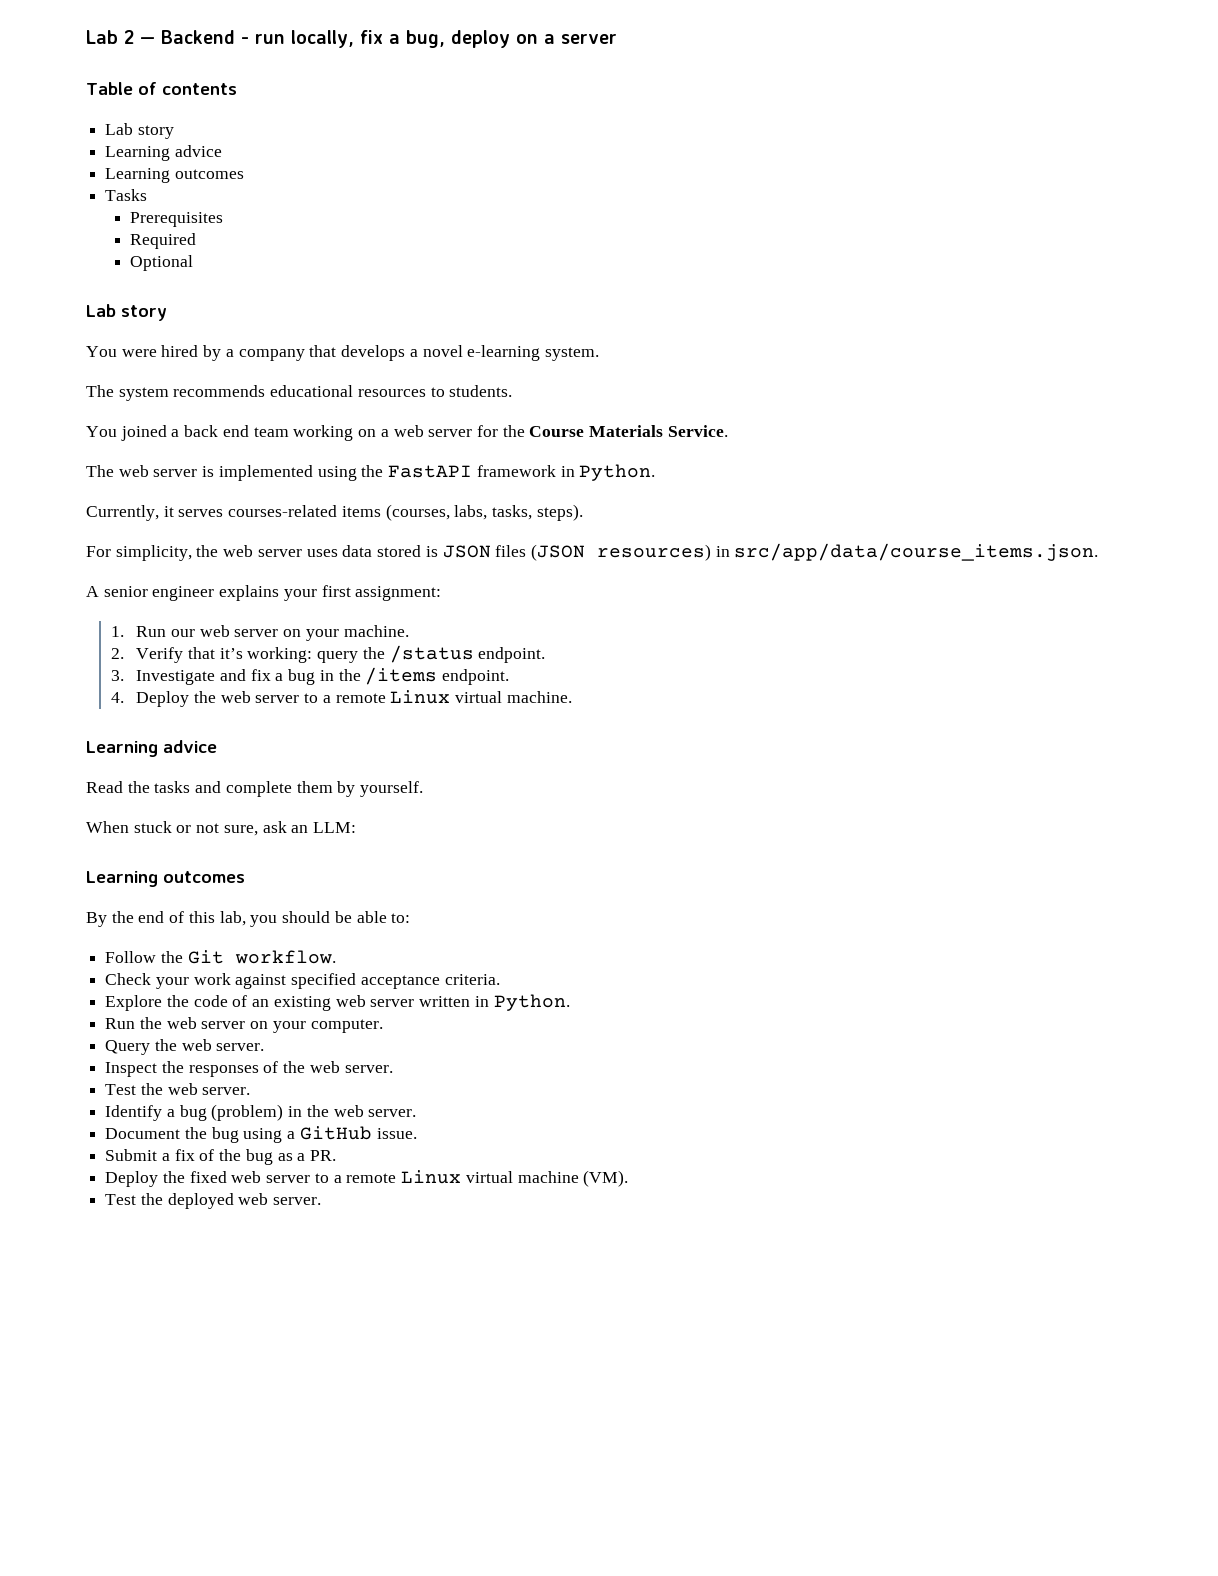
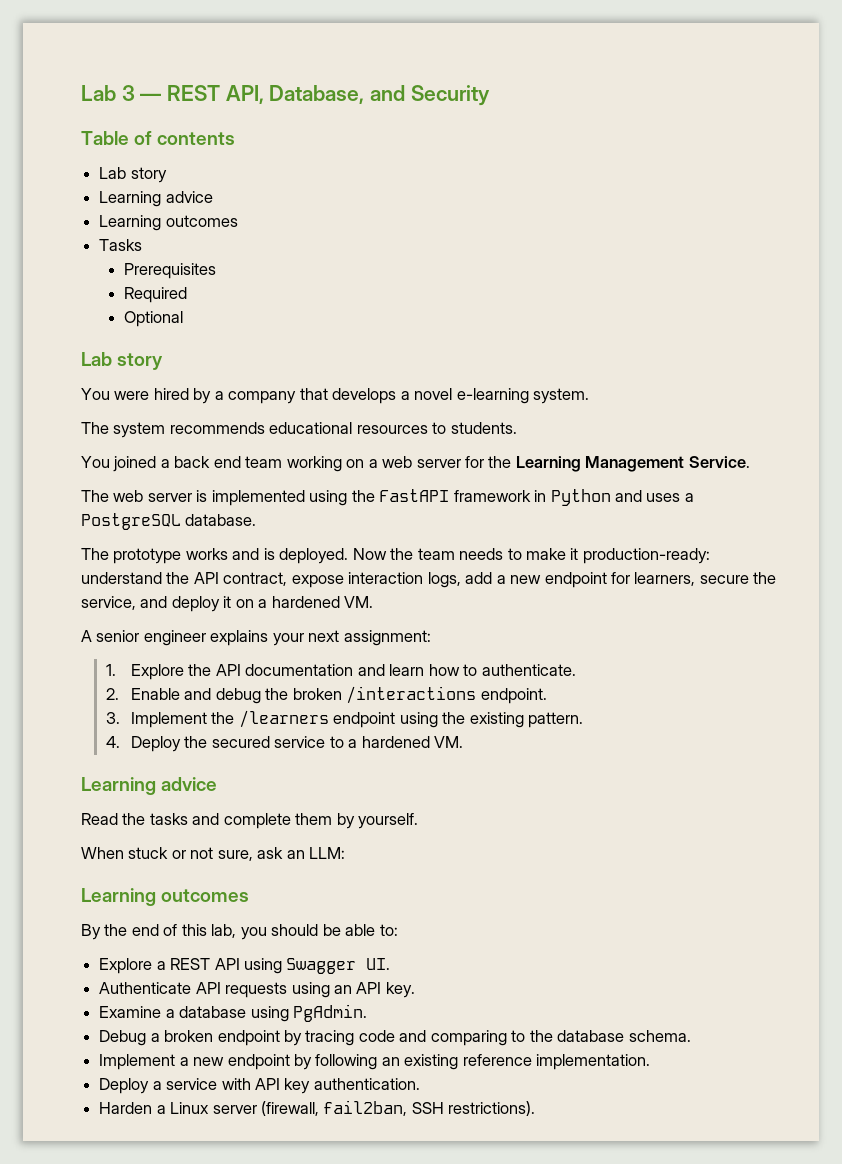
[86,30,617,48] Lab 2 — Backend - run locally, fix a bug, deploy on a server -> [81,85,490,106] Lab 3 — REST API, Database, and Security
[529,425,664,437] Course Materials -> [515,456,685,472] Learning Management
[579,464,656,481] [86,504,583,521] [86,543,1099,561] Python. // Currently, it serves courses-related items (courses, labs, tasks, steps). // For simplicity, the web server uses data stored is JSON files (JSON resources) in src/app/data/course_items.json. -> [550,489,694,506] [81,513,257,530] [81,548,710,564] [81,572,777,588] [81,596,374,612] Python and uses a PostgreSQL database. // The prototype works and is deployed. Now the team needs to make it production-ready: understand the API contract, expose interaction logs, add a new endpoint for learners, secure the service, and deploy it on a hardened VM.
[321,585,351,597] first -> [308,630,340,642] next
[136,625,409,641] [111,645,546,663] [111,667,510,685] [111,690,572,707] Run our web server on your machine. // 2. Verify that it’s working: query the /status endpoint. // 3. Investigate and fix a bug in the /items endpoint. // 4. Deploy the web server to a remote Linux virtual machine. -> [130,664,576,680] [105,686,547,704] [105,710,584,728] [105,736,464,752] Explore the API documentation and learn how to authenticate. // 2. Enable and debug the broken /interactions endpoint. // 3. Implement the /learners endpoint using the existing pattern. // 4. Deploy the secured service to a hardened VM.
[105,950,336,964] [105,973,500,989] [105,994,570,1011] [105,1017,383,1033] [105,1039,265,1055] [105,1061,393,1077] [105,1083,251,1095] [105,1104,417,1121] [105,1126,417,1143] [105,1149,337,1165] [105,1170,629,1187] [105,1193,322,1209] Follow the Git workflow. // Check your work against specified acceptance criteria. // Explore the code of an existing web server written in Python. // Run the web server on your computer. // Query the web server. // Inspect the responses of the web server. // Test the web server. // Identify a bug (problem) in the web server. // Document the bug using a GitHub issue. // Submit a fix of the bug as a PR. // Deploy the fixed web server to a remote Linux virtual machine (VM). // Test the deployed web server. -> [99,958,391,974] [99,982,415,998] [99,1004,367,1022] [99,1030,691,1046] [99,1054,651,1070] [99,1078,420,1094] [99,1100,536,1116] Explore a REST API using Swagger UI. // Authenticate API requests using an API key. // Examine a database using PgAdmin. // Debug a broken endpoint by tracing code and comparing to the database schema. // Implement a new endpoint by following an existing reference implementation. // Deploy a service with API key authentication. // Harden a Linux server (firewall, fail2ban, SSH restrictions).

